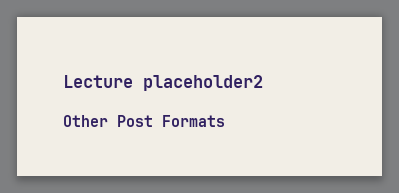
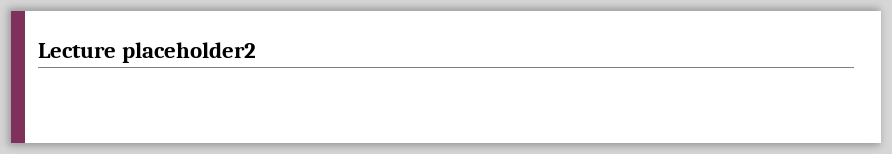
[63,115,225,127] // Other Post Formats -> (257, 52) none

